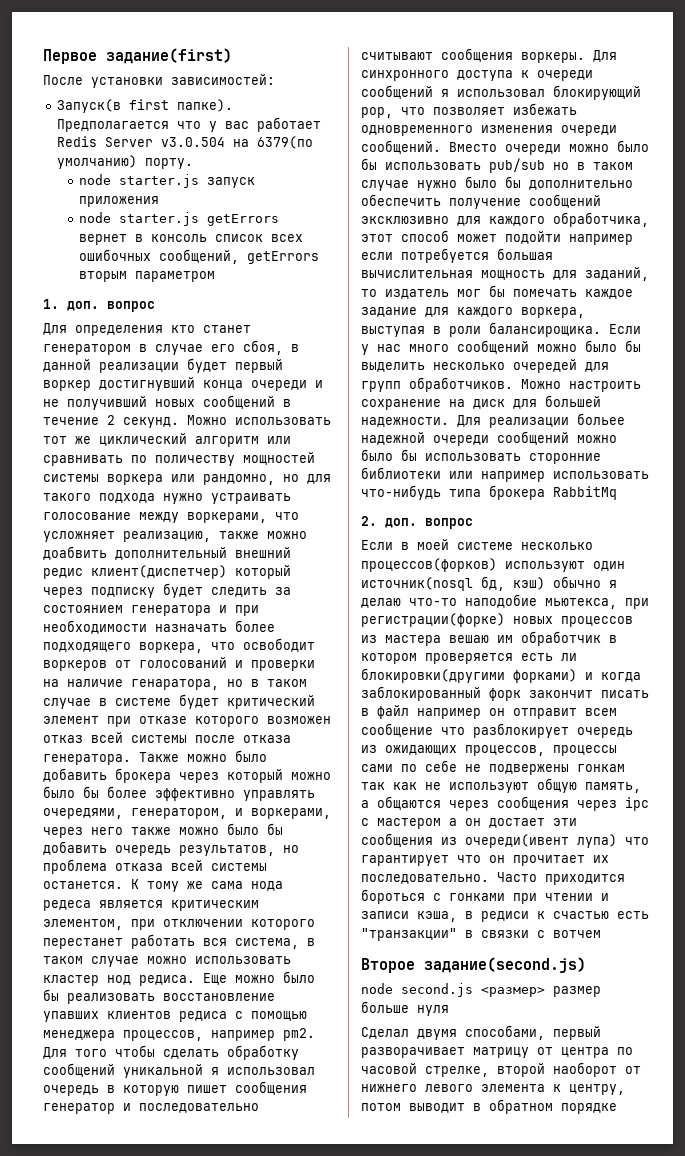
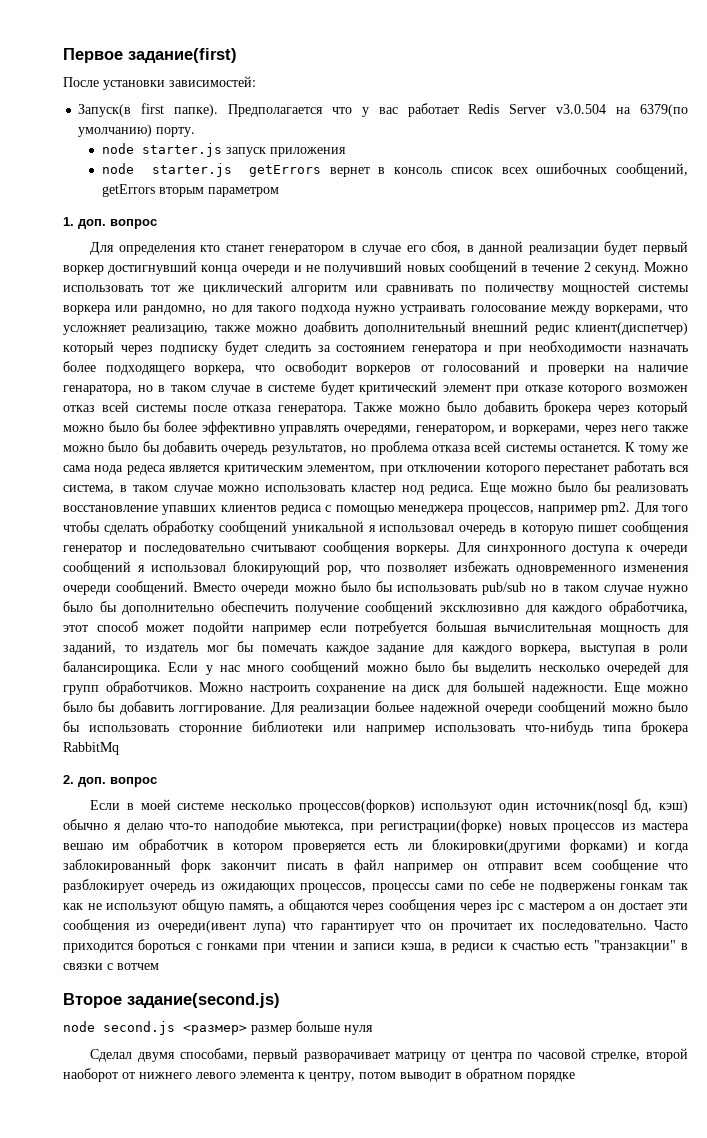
(449, 422) none -> [614,682,688,695] [63,701,267,715] Еще можно было бы добавить логгирование.

